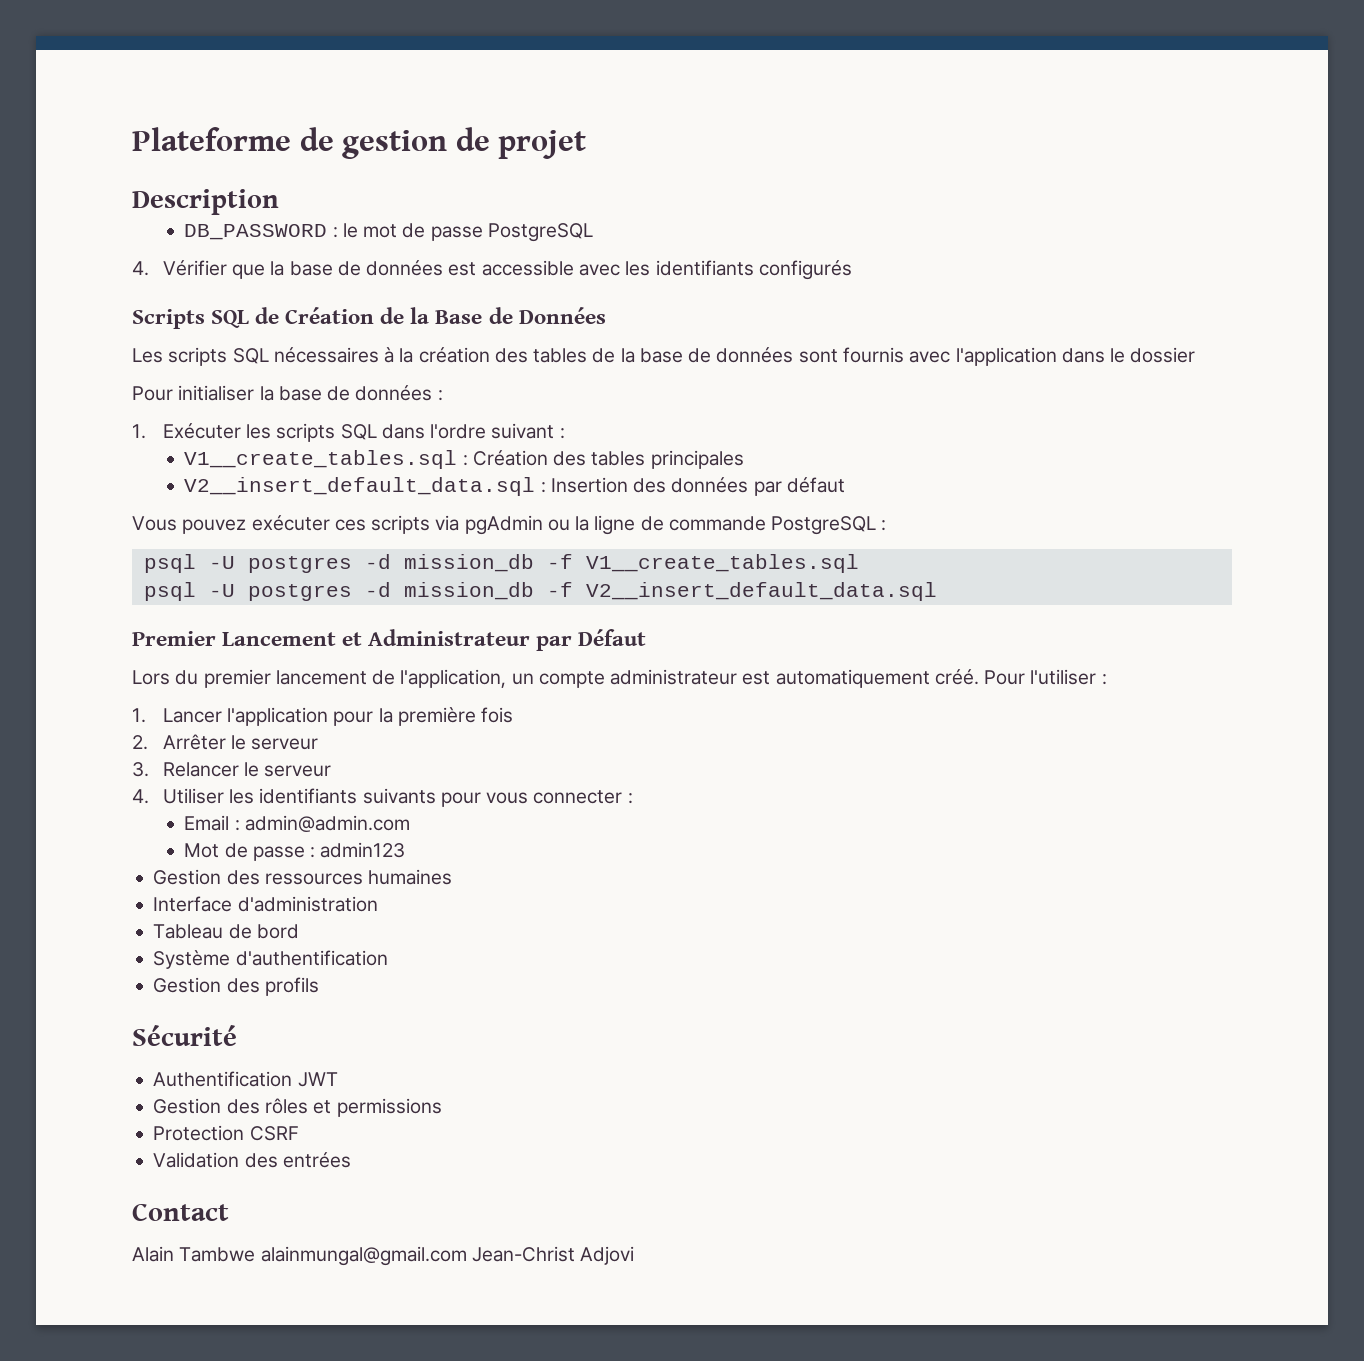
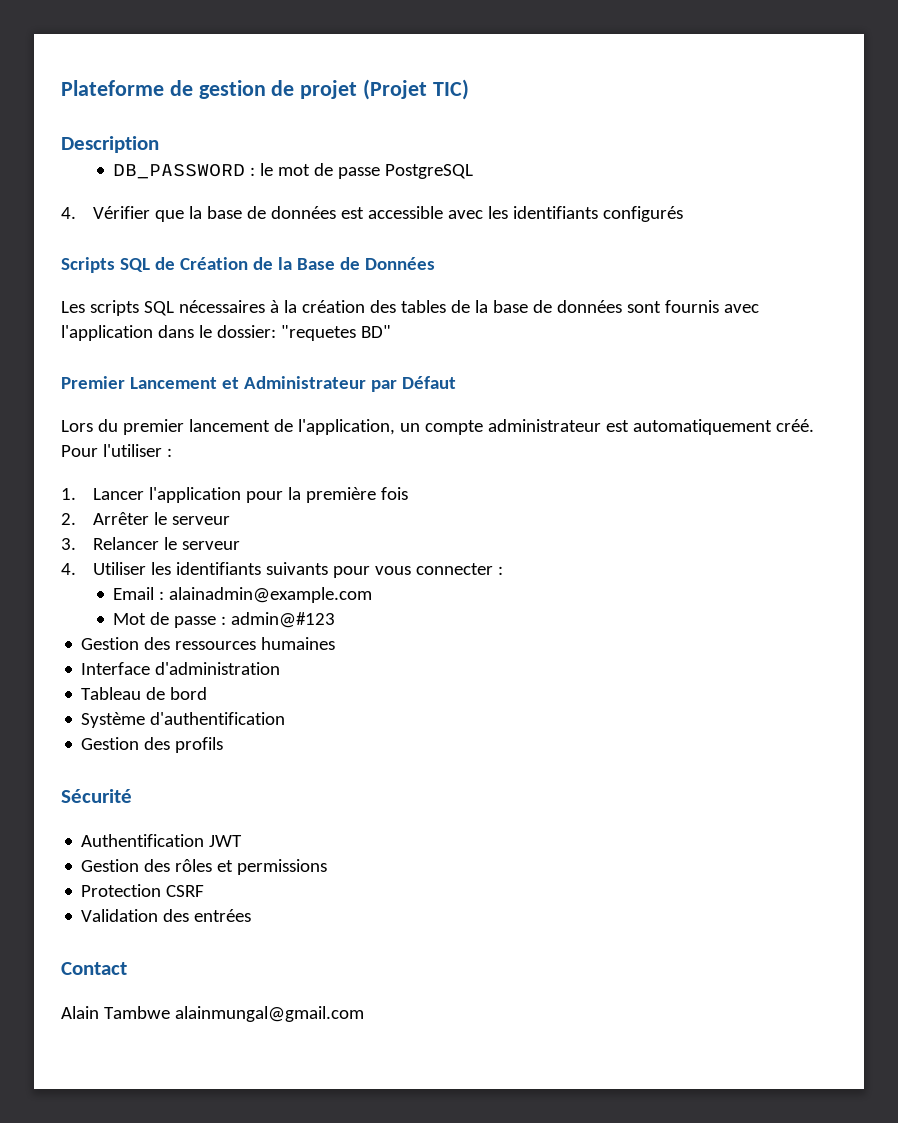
(587, 144) none -> [363,79,469,100] (Projet TIC)
[1130,347,1196,363] [132,385,443,401] [132,423,565,442] [184,450,744,469] [184,477,845,496] [132,515,887,535] [143,554,859,573] [143,582,937,601] dossier // Pour initialiser la base de données : // 1. Exécuter les scripts SQL dans l'ordre suivant : // V1__create_tables.sql : Création des tables principales // V2__insert_default_data.sql : Insertion des données par défaut // Vous pouvez exécuter ces scripts via pgAdmin ou la ligne de commande PostgreSQL : // psql -U postgres -d mission_db -f V1__create_tables.sql // psql -U postgres -d mission_db -f V2__insert_default_data.sql -> [216,325,391,341] dossier: "requetes BD"
[244,815,410,832] admin@admin.com -> [169,587,373,603] alainadmin@example.com
[320,842,406,858] admin123 -> [231,612,336,628] admin@#123
[471,1246,635,1265] Jean-Christ Adjovi -> (364, 1014) none

